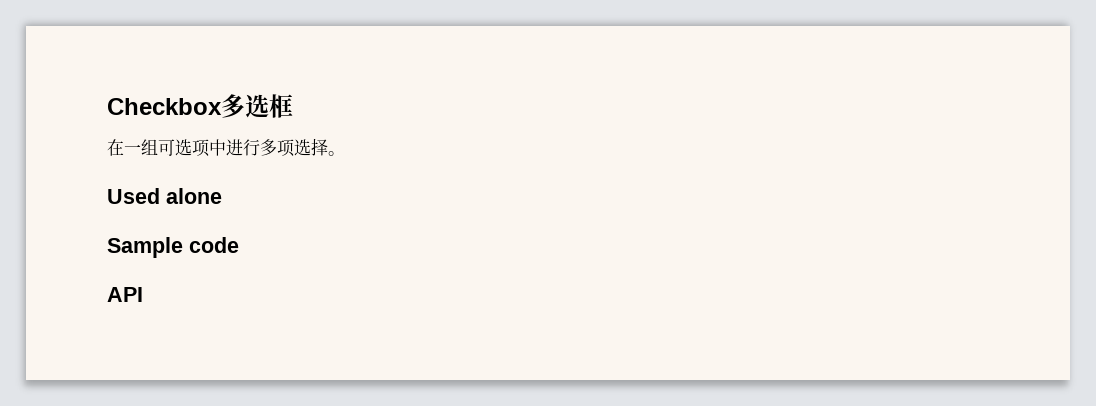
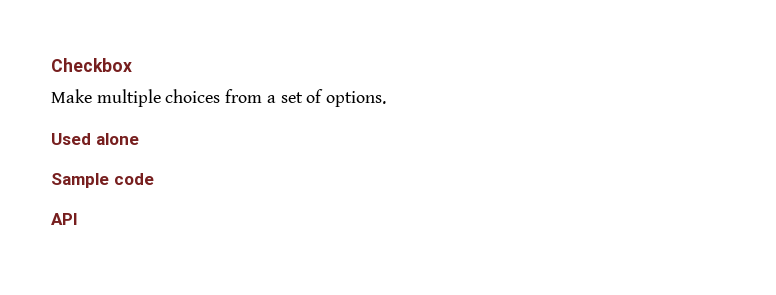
[221,94,293,118] [107,138,345,157] 多选框 // 在一组可选项中进行多项选择。 -> [51,89,387,107] // Make multiple choices from a set of options.

